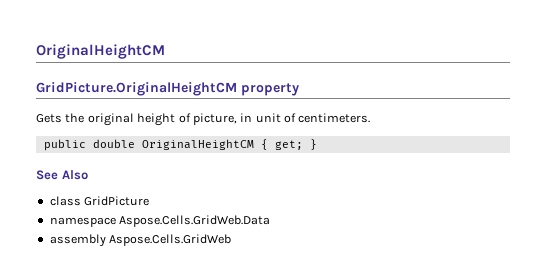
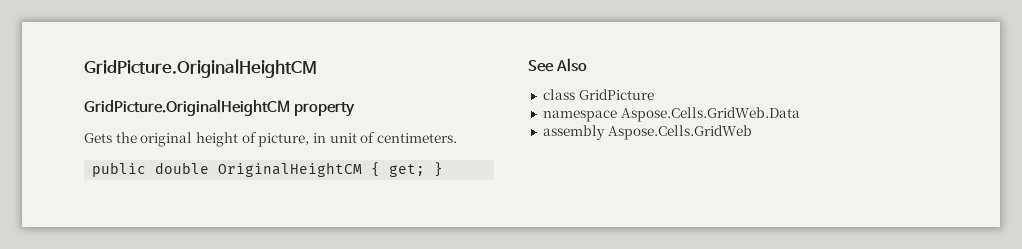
[36,44,165,59] OriginalHeightCM -> [84,59,317,78] GridPicture.OriginalHeightCM

